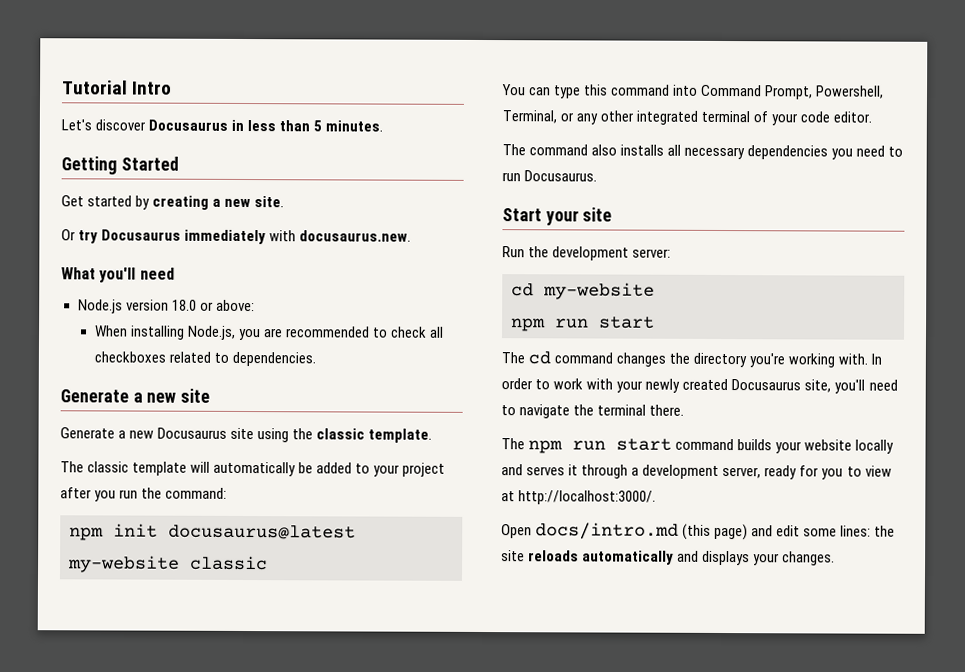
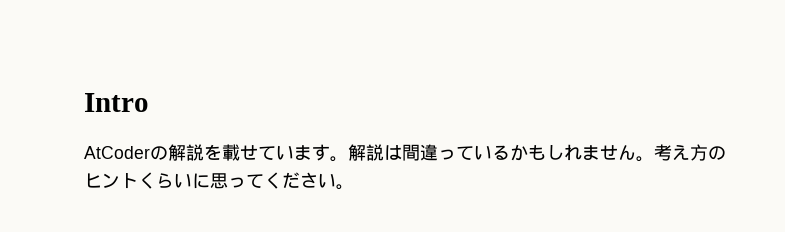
[62,80,128,95] Tutorial -> (84, 102) none
[61,119,384,132] [61,156,179,175] [61,195,285,210] [61,229,412,245] [61,267,175,283] [77,299,255,314] [93,325,445,341] [93,351,316,367] [60,388,211,403] [60,427,433,443] [60,461,446,477] [60,487,228,502] [69,523,356,541] [68,555,268,573] [502,84,885,100] [502,110,873,126] [502,144,904,160] [502,170,598,182] [502,207,613,226] [502,246,672,261] [511,282,655,300] [511,316,655,332] [501,351,883,368] [501,378,898,394] [501,404,685,419] [501,438,895,454] [501,464,892,480] [501,490,657,505] [501,522,896,541] [501,550,836,566] Let's discover Docusaurus in less than 5 minutes. // Getting Started // Get started by creating a new site. // Or try Docusaurus immediately with docusaurus.new. // What you'll need // Node.js version 18.0 or above: // When installing Node.js, you are recommended to check all checkboxes related to dependencies. // Generate a new site // Generate a new Docusaurus site using the classic template. // The classic template will automatically be added to your project after you run the command: // npm init docusaurus@latest my-website classic // You can type this command into Command Prompt, Powershell, Terminal, or any other integrated terminal of your code editor. // The command also installs all necessary dependencies you need to run Docusaurus. // Start your site // Run the development server: // cd my-website // npm run start // The cd command changes the directory you're working with. In order to work with your newly created Docusaurus site, you'll need to navigate the terminal there. // The npm run start command builds your website locally and serves it through a development server, ready for you to view at http://localhost:3000/. // Open docs/intro.md (this page) and edit some lines: the site reloads automatically and displays your changes. -> [84,144,726,162] [84,172,354,190] AtCoderの解説を載せています。解説は間違っているかもしれません。考え方のヒントくらいに思ってください。

